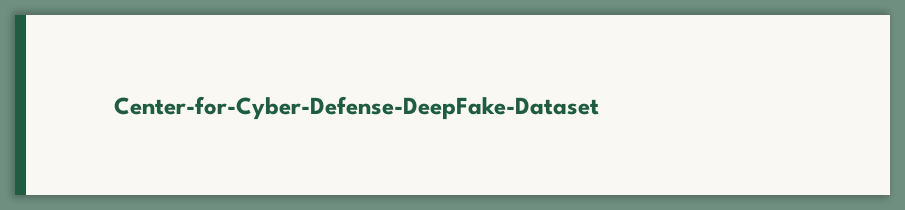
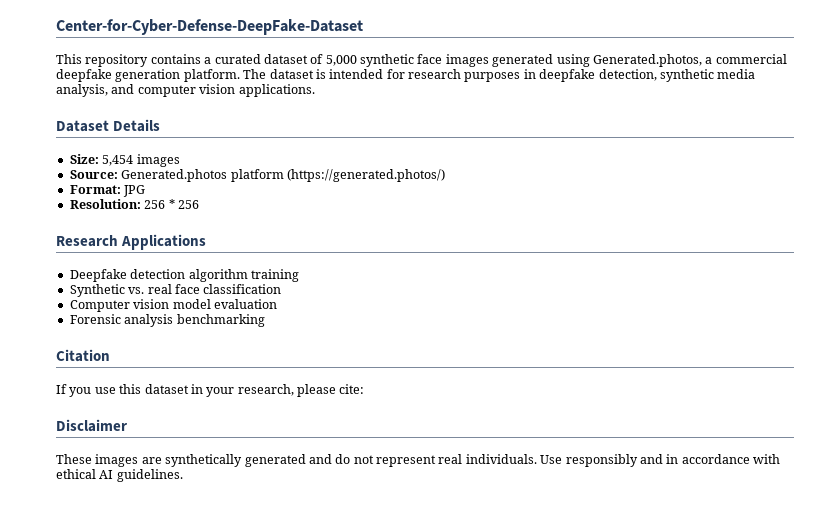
(599, 108) none -> [56,54,787,67] [56,69,756,82] [56,84,315,97] [56,119,161,132] [69,154,180,167] [69,169,445,182] [69,185,146,197] [69,199,199,209] [56,234,207,250] [69,269,299,282] [69,284,282,297] [69,299,277,312] [69,314,265,327] [56,349,110,362] [56,384,365,397] [56,419,127,432] [56,454,780,467] [56,469,183,482] // This repository contains a curated dataset of 5,000 synthetic face images generated using Generated.photos, a commercial deepfake generation platform. The dataset is intended for research purposes in deepfake detection, synthetic media analysis, and computer vision applications. // Dataset Details // Size: 5,454 images // Source: Generated.photos platform (https://generated.photos/) // Format: JPG // Resolution: 256 * 256 // Research Applications // Deepfake detection algorithm training // Synthetic vs. real face classification // Computer vision model evaluation // Forensic analysis benchmarking // Citation // If you use this dataset in your research, please cite: // Disclaimer // These images are synthetically generated and do not represent real individuals. Use responsibly and in accordance with ethical AI guidelines.

